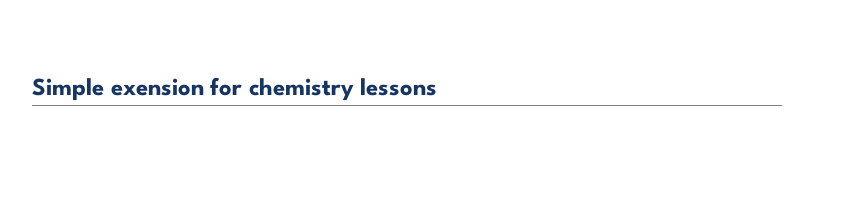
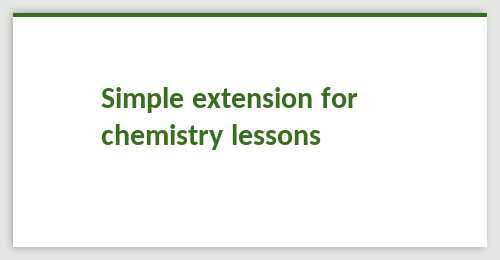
[110,78,204,96] exension -> [192,87,314,108] extension

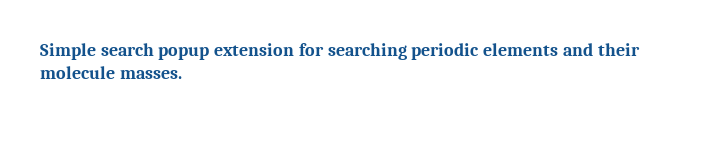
[192,87,359,108] [101,124,322,150] extension for chemistry lessons -> [100,43,640,60] [40,66,182,79] search popup extension for searching periodic elements and their molecule masses.

